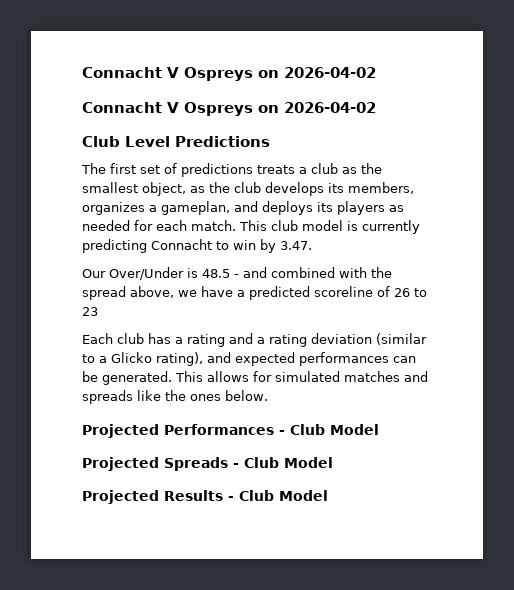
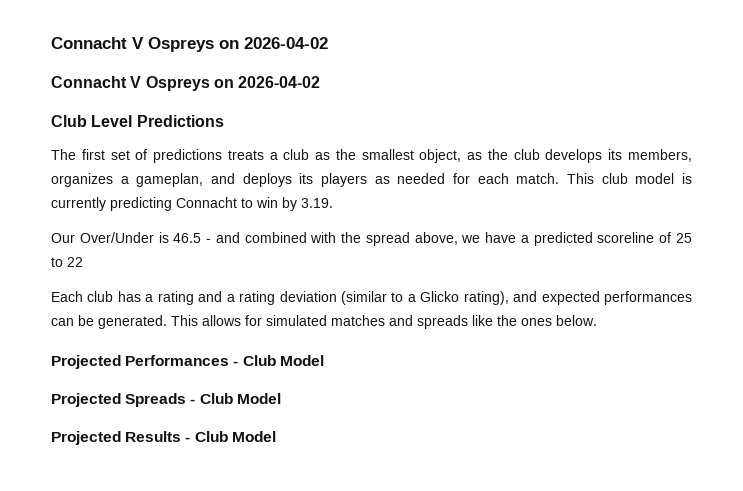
[280,241,312,250] 3.47. -> [301,198,333,208] 3.19.
[202,269,230,278] 48.5 -> [173,233,202,243] 46.5
[394,288,427,297] [82,307,98,316] 26 to 23 -> [675,233,692,243] [51,257,83,267] 25 to 22

